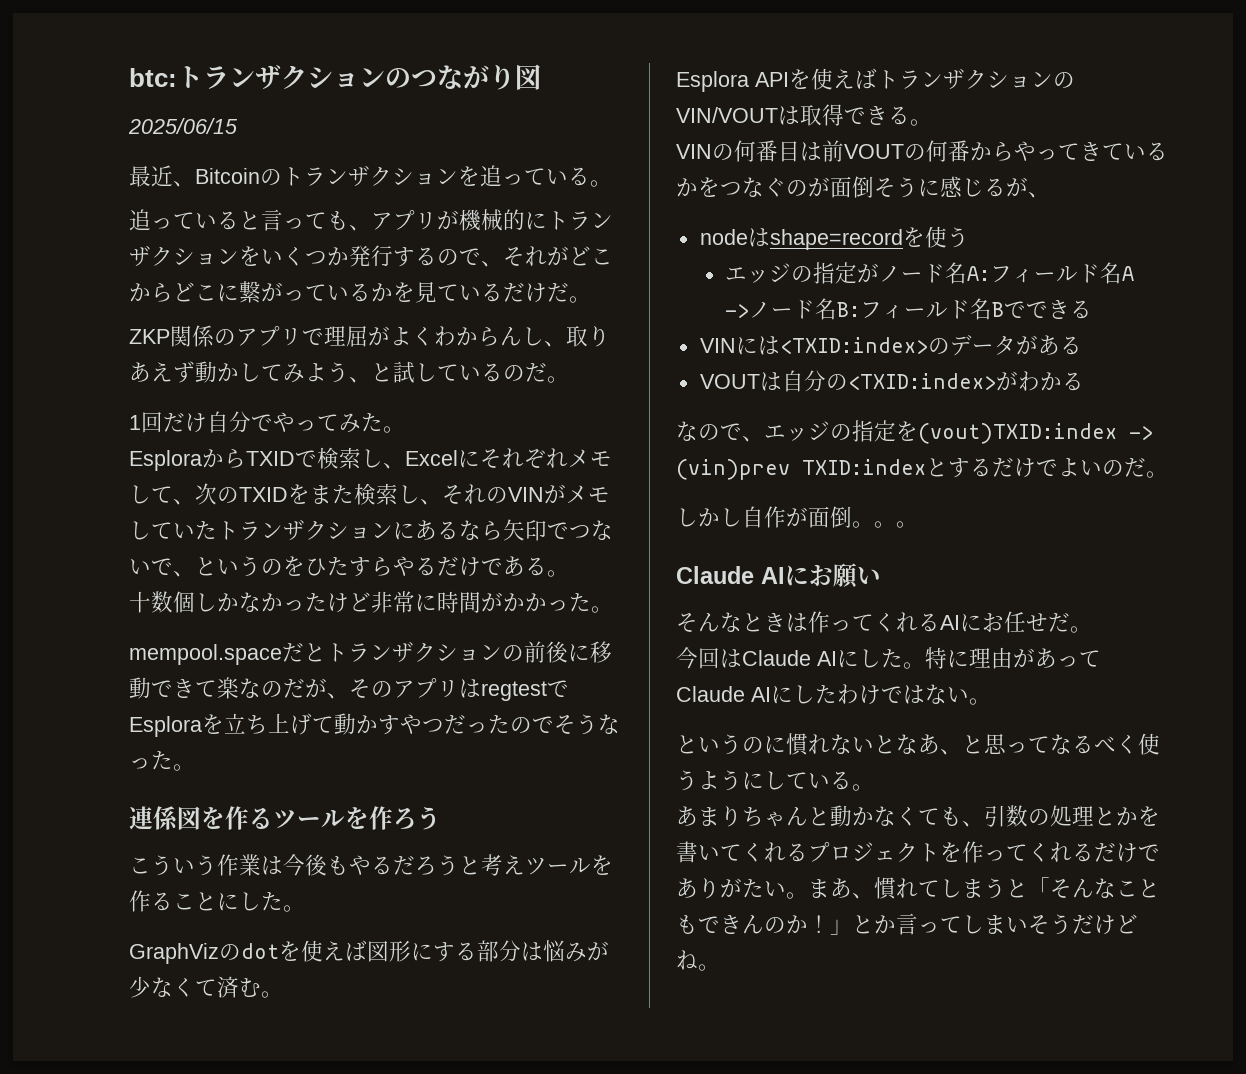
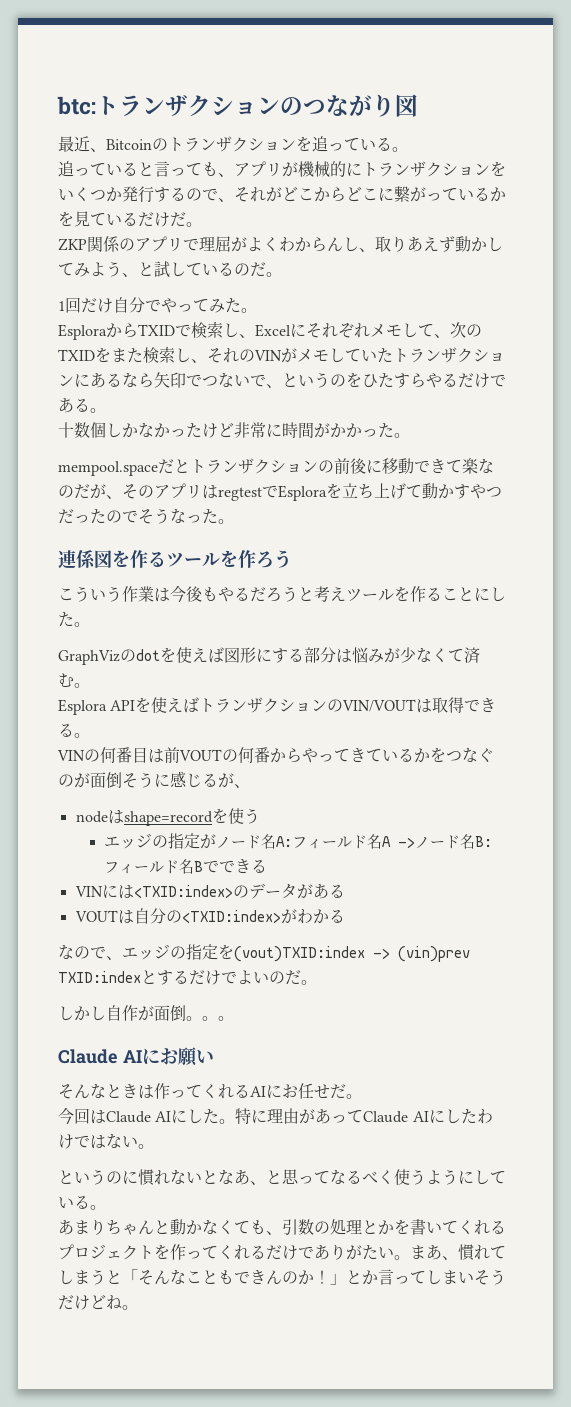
[128,118,238,134] // 2025/06/15 -> (418, 105) none

